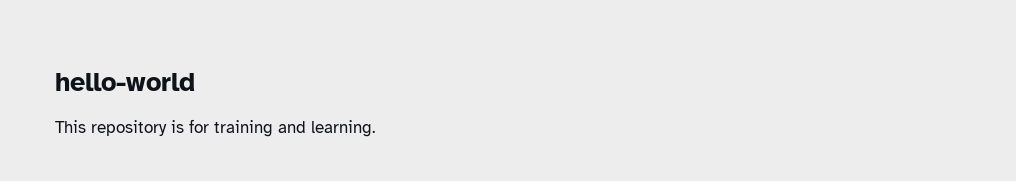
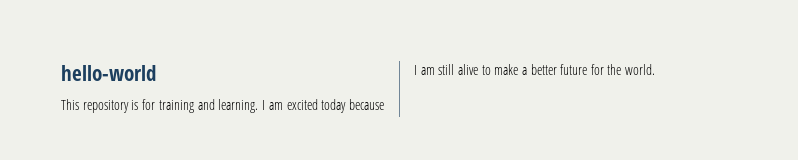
(375, 128) none -> [262,99,384,113] [414,64,656,75] I am excited today because I am still alive to make a better future for the world.

